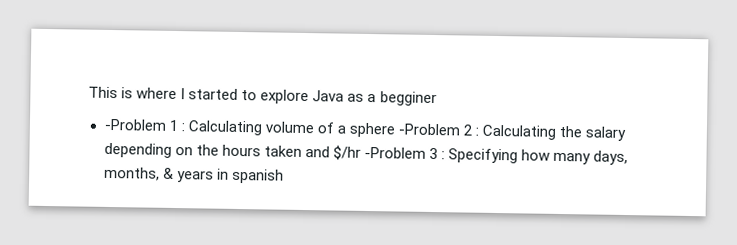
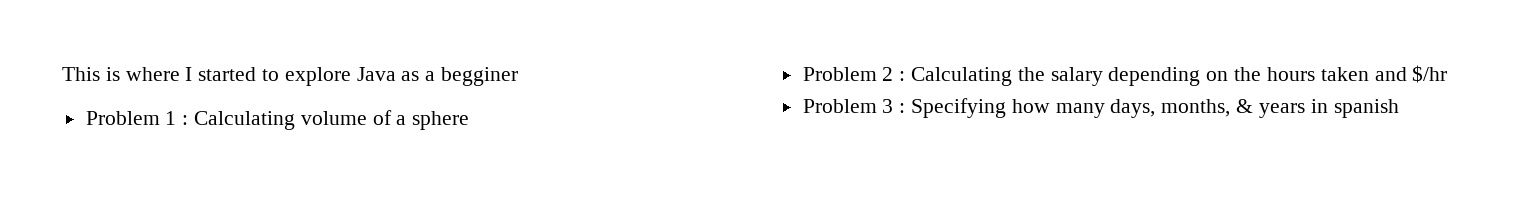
[103,118,167,131] -Problem -> [85,111,160,125] Problem
[397,123,460,136] -Problem -> [802,67,877,81] // Problem
[363,146,426,159] -Problem -> [802,99,877,113] // Problem

